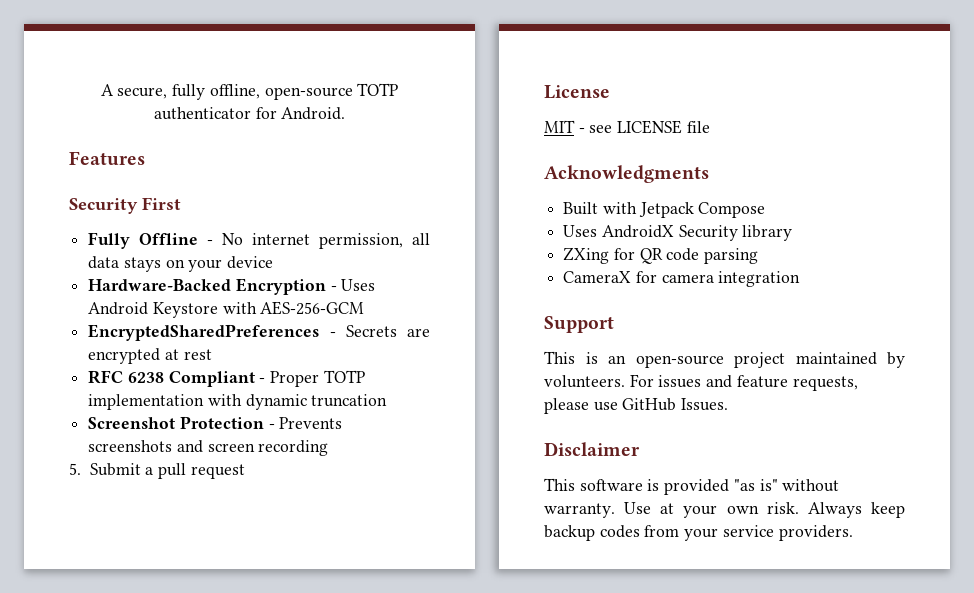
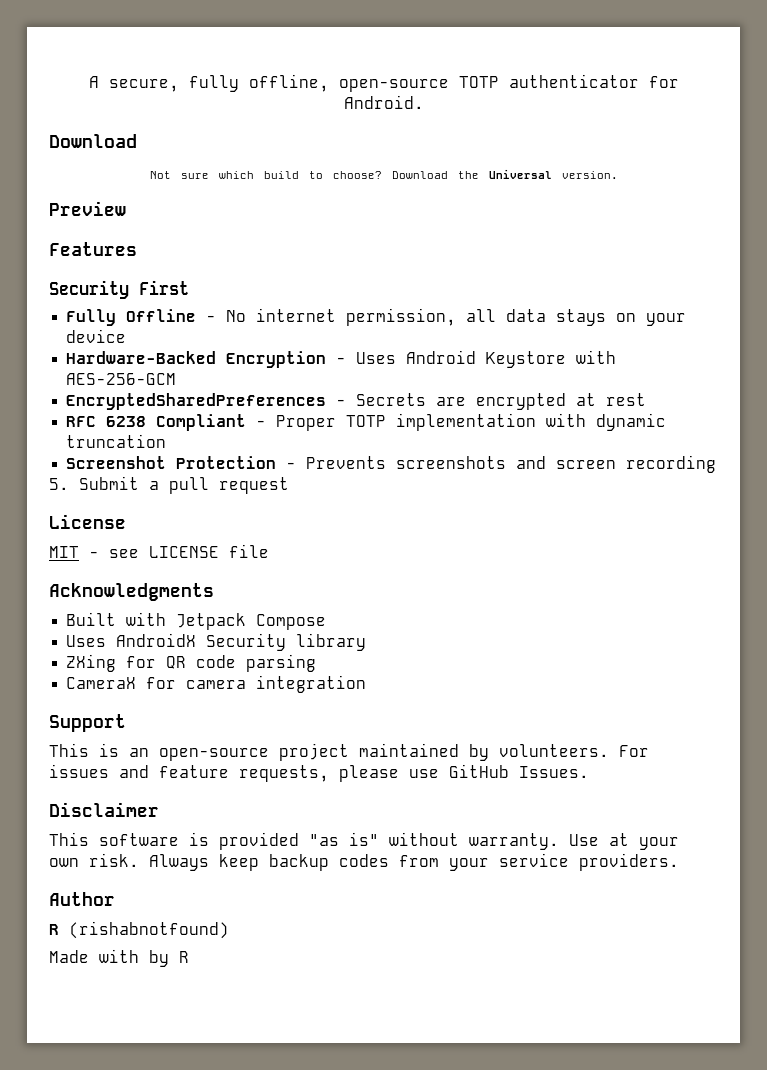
(346, 113) none -> [49,134,137,148] [149,169,618,179] [49,201,126,216] // Download // Not sure which build to choose? Download the Universal version. // Preview
(853, 533) none -> [49,892,115,906] [49,921,229,939] [49,949,189,967] // Author // R (rishabnotfound) // Made with by R

